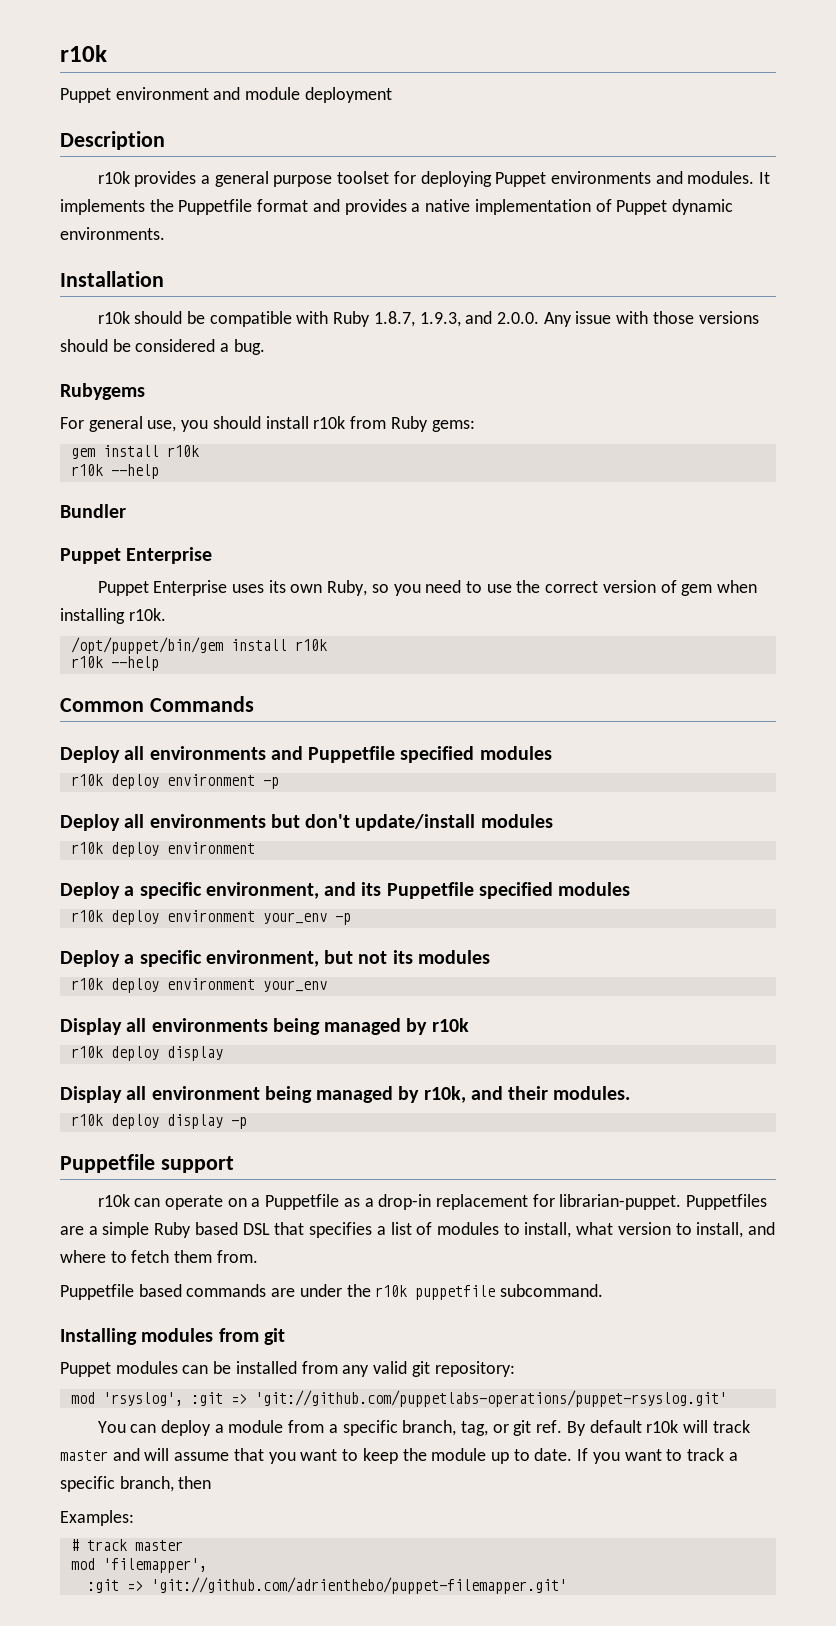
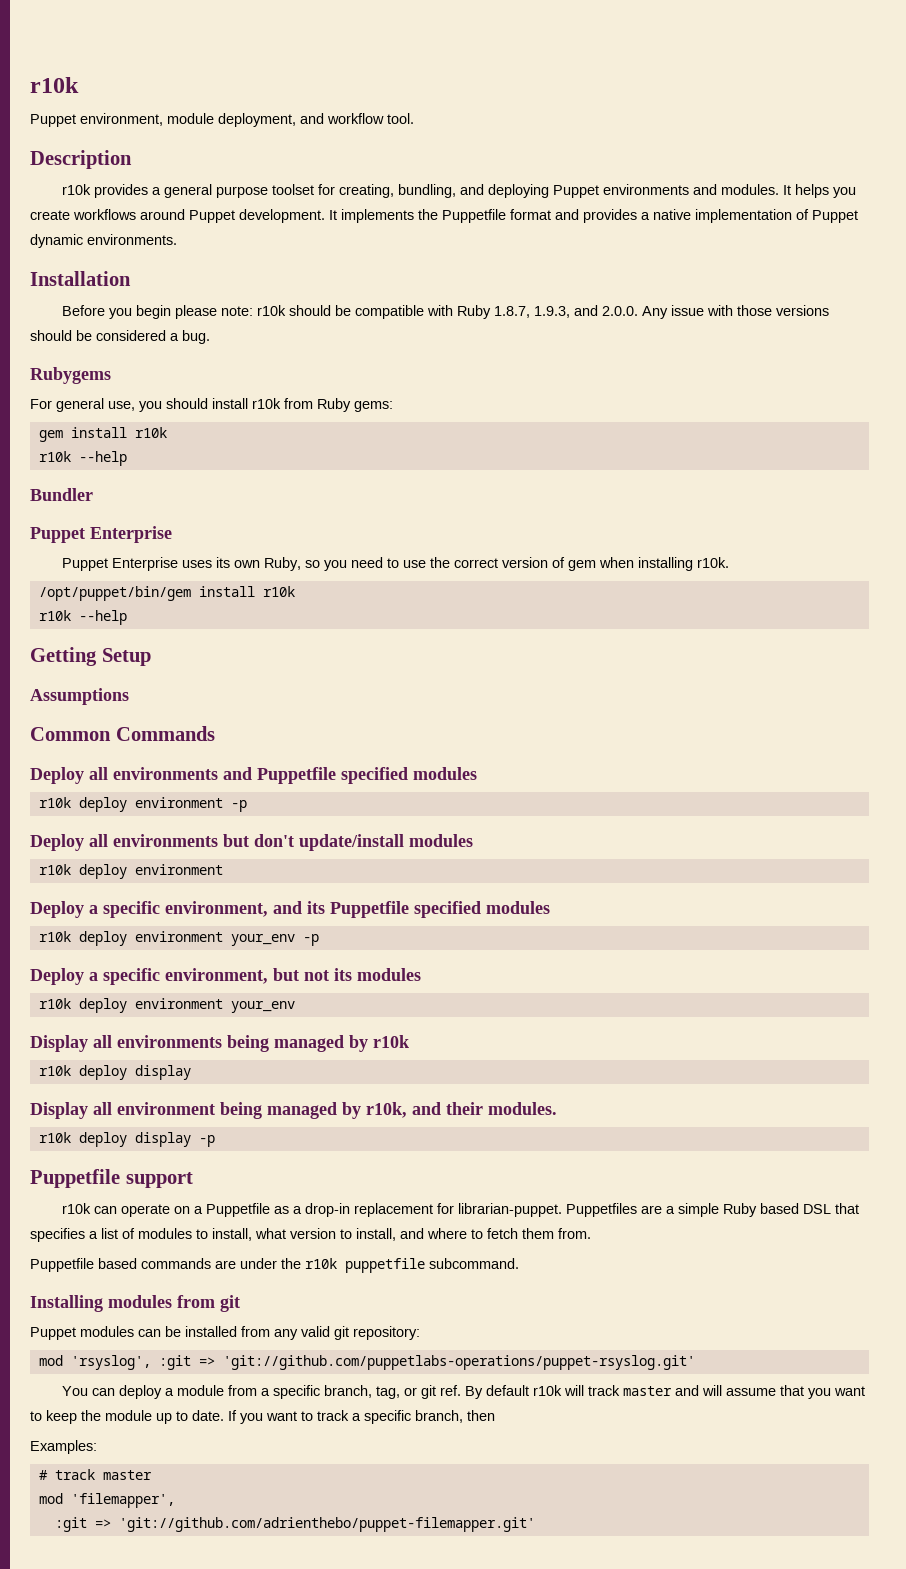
[115,87,392,103] environment and module deployment -> [80,113,414,127] environment, module deployment, and workflow tool.
(416, 177) none -> [339,184,485,198] creating, bundling, and
(771, 178) none -> [795,184,857,198] [30,209,337,223] helps you create workflows around Puppet development. It
(164, 279) none -> [62,305,254,319] Before you begin please note:
(159, 663) none -> [30,647,151,666] [30,688,129,705] // Getting Setup // Assumptions

